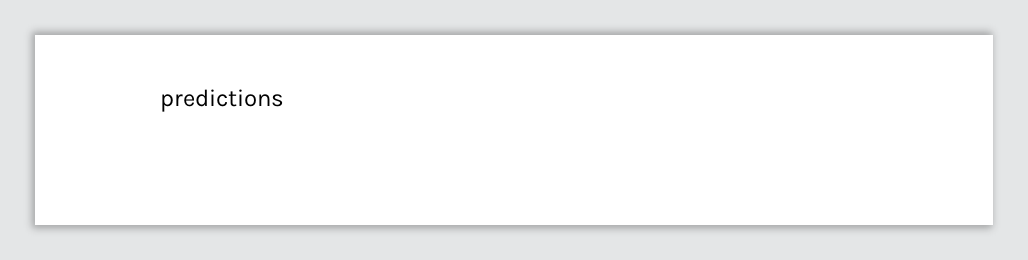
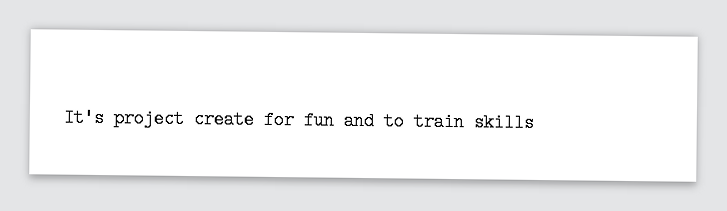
[160,89,284,112] predictions -> [63,108,534,132] It's project create for fun and to train skills

